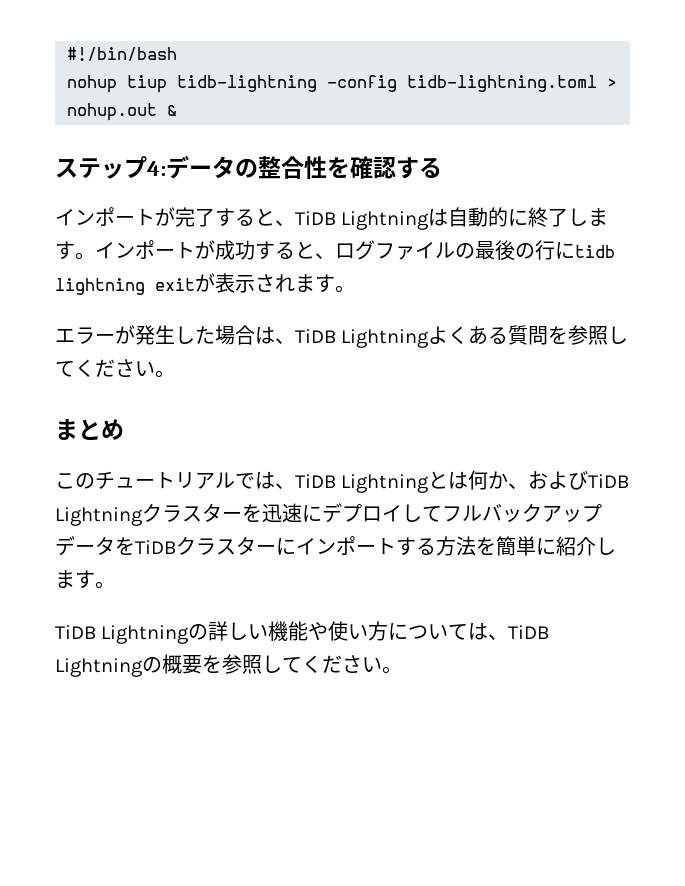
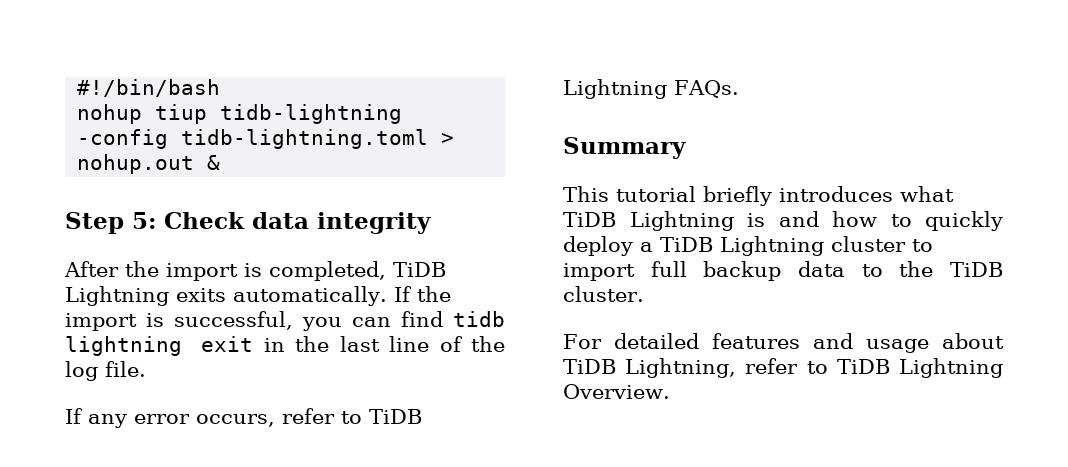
[55,155,442,179] [55,207,609,230] [55,240,615,260] [55,273,355,295] [55,325,629,348] [55,359,175,378] [55,419,124,440] [55,470,630,493] [55,503,602,526] [55,536,616,556] [55,570,115,589] [55,621,550,644] [55,654,402,677] ステップ4:データの整合性を確認する // インポートが完了すると、TiDB Lightningは自動的に終了します。インポートが成功すると、ログファイルの最後の行にtidb lightning exitが表示されます。 // エラーが発生した場合は、TiDB Lightningよくある質問を参照してください。 // まとめ // このチュートリアルでは、TiDB Lightningとは何か、およびTiDB Lightningクラスターを迅速にデプロイしてフルバックアップデータをTiDBクラスターにインポートする方法を簡単に紹介します。 // TiDB Lightningの詳しい機能や使い方については、TiDB Lightningの概要を参照してください。 -> [65,212,431,234] [64,261,446,281] [65,286,451,306] [65,311,505,331] [65,336,505,356] [65,361,146,381] [65,408,422,428] [563,79,739,99] [563,137,686,159] [563,186,954,206] [563,211,1003,231] [563,236,933,256] [563,261,1003,281] [563,286,644,302] [563,333,1004,353] [563,358,1003,378] [563,384,670,399] Step 5: Check data integrity // After the import is completed, TiDB Lightning exits automatically. If the import is successful, you can find tidb lightning exit in the last line of the log file. // If any error occurs, refer to TiDB Lightning FAQs. // Summary // This tutorial briefly introduces what TiDB Lightning is and how to quickly deploy a TiDB Lightning cluster to import full backup data to the TiDB cluster. // For detailed features and usage about TiDB Lightning, refer to TiDB Lightning Overview.

